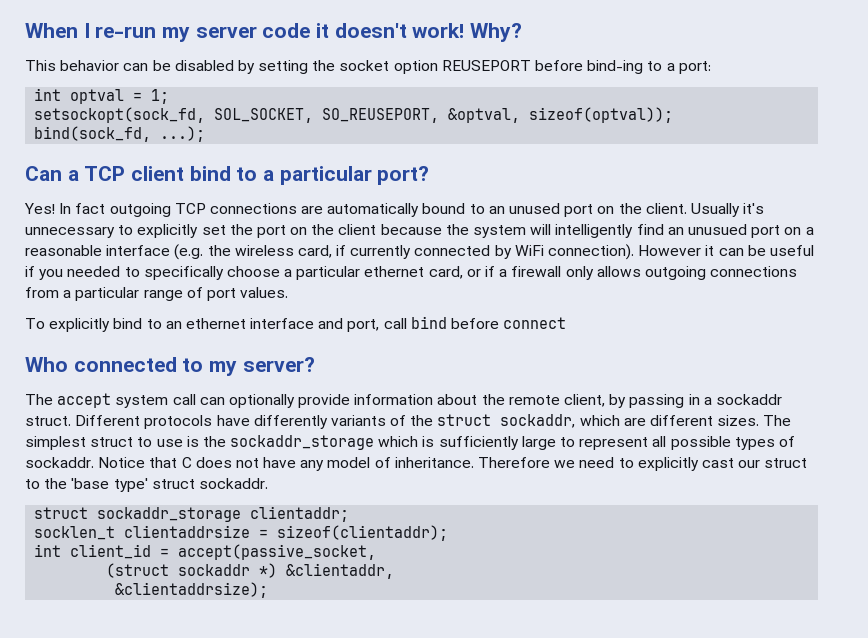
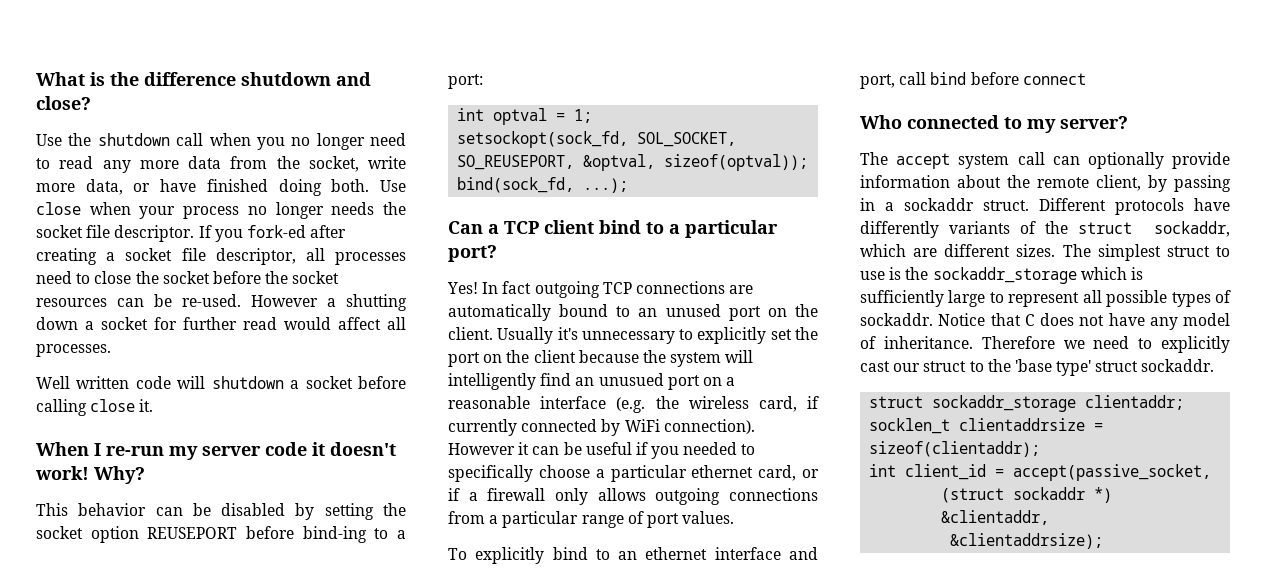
(25, 30) none -> [36,72,371,86] [36,96,91,110] [36,133,406,150] [36,156,406,173] [36,179,406,196] [36,202,406,219] [36,225,347,242] [36,248,406,265] [36,271,340,284] [36,294,407,311] [36,317,406,330] [36,344,111,357] [36,376,406,389] [36,399,154,416] What is the difference shutdown and close? // Use the shutdown call when you no longer need to read any more data from the socket, write more data, or have finished doing both. Use close when your process no longer needs the socket file descriptor. If you fork-ed after creating a socket file descriptor, all processes need to close the socket before the socket resources can be re-used. However a shutting down a socket for further read would affect all processes. // Well written code will shutdown a socket before calling close it. //

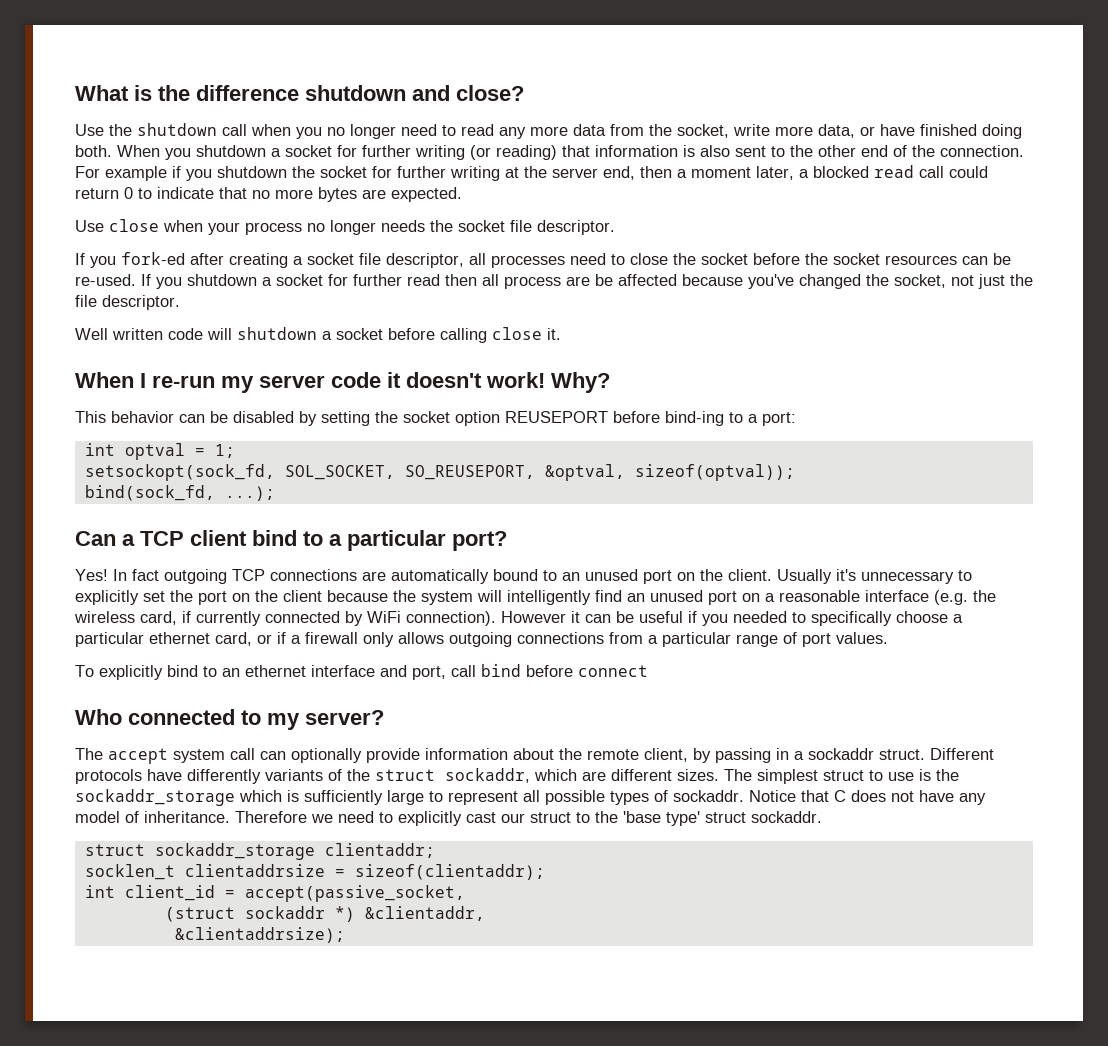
(370, 185) none -> [117,145,1024,160] [75,165,988,181] [75,187,462,202] When you shutdown a socket for further writing (or reading) that information is also sent to the other end of the connection. For example if you shutdown the socket for further writing at the server end, then a moment later, a blocked read call could return 0 to indicate that no more bytes are expected. //
(195, 233) none -> (615, 227) //
[251,294,407,311] [36,317,78,330] However a shutting down -> [141,274,257,289] If you shutdown
[284,317,406,330] [36,344,111,357] would affect all processes. -> [445,274,1033,289] [75,295,180,310] then all process are be affected because you've changed the socket, not just the file descriptor.
[598,373,664,386] unusued -> [650,590,703,602] unused

